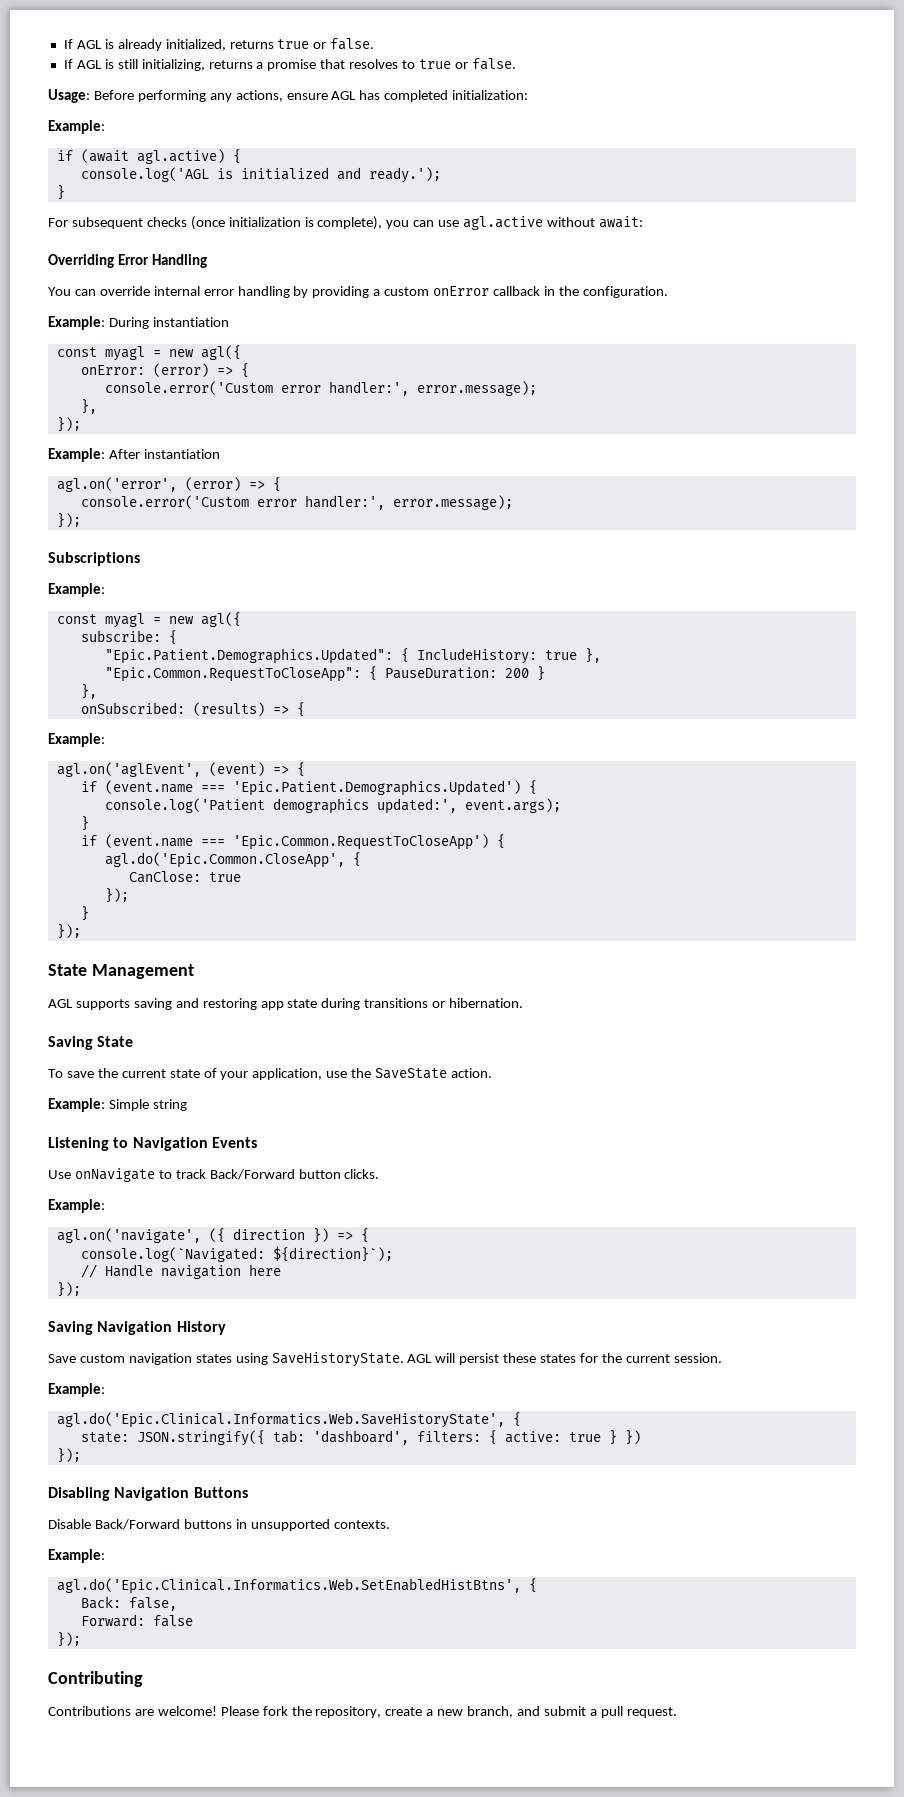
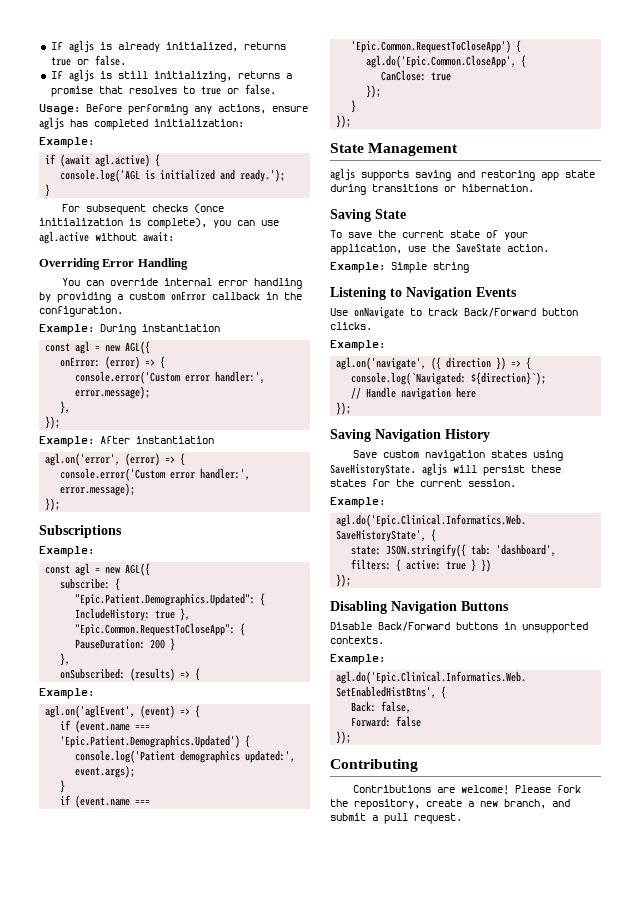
[63,39,102,49] If AGL -> [50,40,94,53] If agljs
[76,60,102,69] AGL -> [68,69,94,82] agljs
[331,91,357,100] AGL -> [39,117,64,130] agljs
[104,345,241,361] myagl = new agl({ -> [75,341,151,354] agl = new AGL({
[104,612,241,628] myagl = new agl({ -> [75,563,151,576] agl = new AGL({
[48,999,73,1008] AGL -> [330,168,355,181] agljs
[407,1354,433,1363] AGL -> [422,463,447,476] agljs

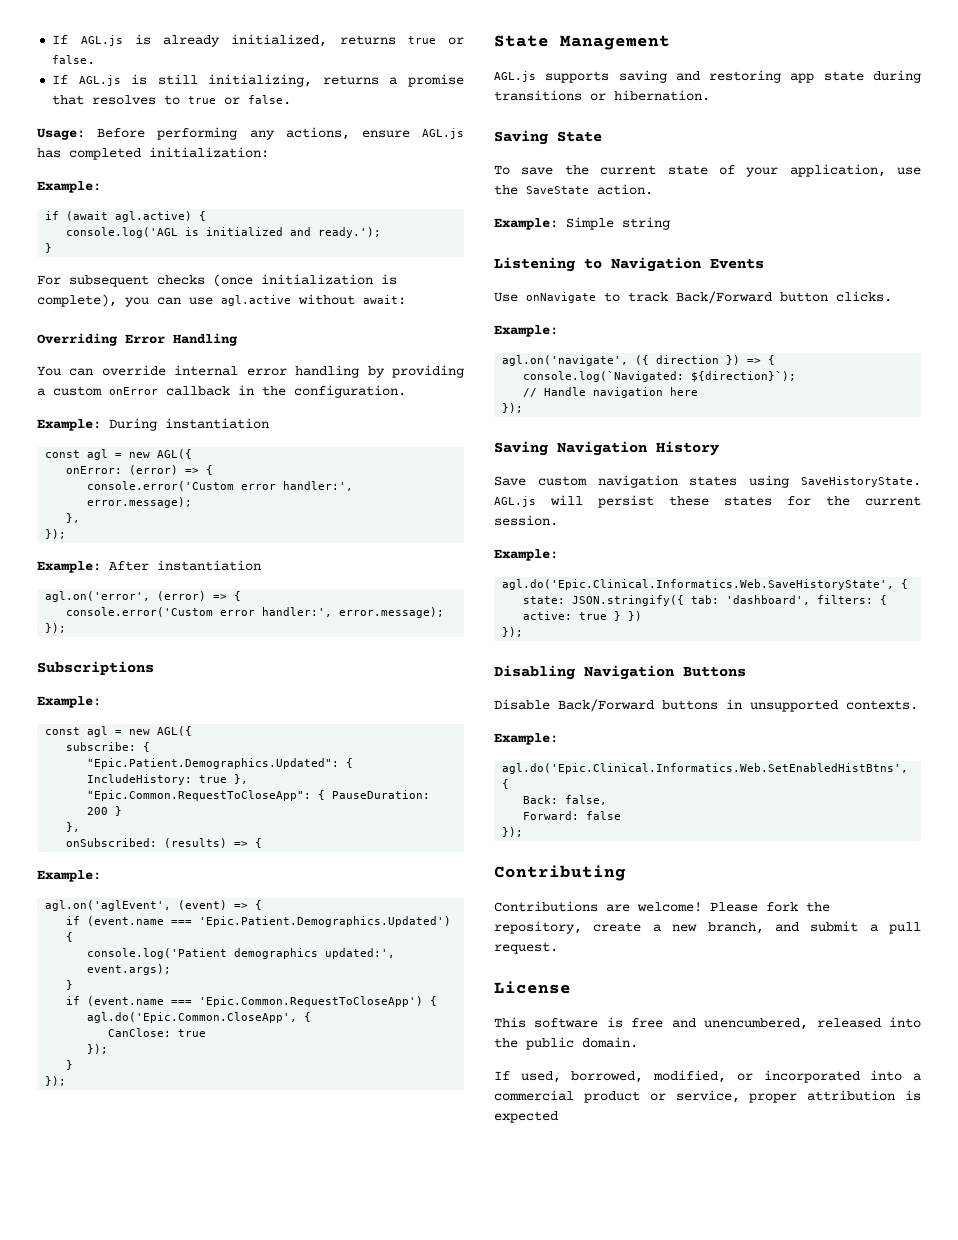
[50,40,94,53] If agljs -> [52,35,123,46] If AGL.js
[68,69,94,82] agljs -> [78,75,121,86] AGL.js
[39,117,64,130] agljs -> [422,128,464,139] AGL.js
[330,168,355,181] agljs -> [494,71,536,82] AGL.js
[422,463,447,476] agljs -> [494,496,536,507] AGL.js
(462, 818) none -> [494,981,571,994] [494,1017,921,1030] [494,1037,638,1050] [494,1070,921,1083] [494,1090,921,1103] [494,1111,558,1123] // License // This software is free and unencumbered, released into the public domain. // If used, borrowed, modified, or incorporated into a commercial product or service, proper attribution is expected

